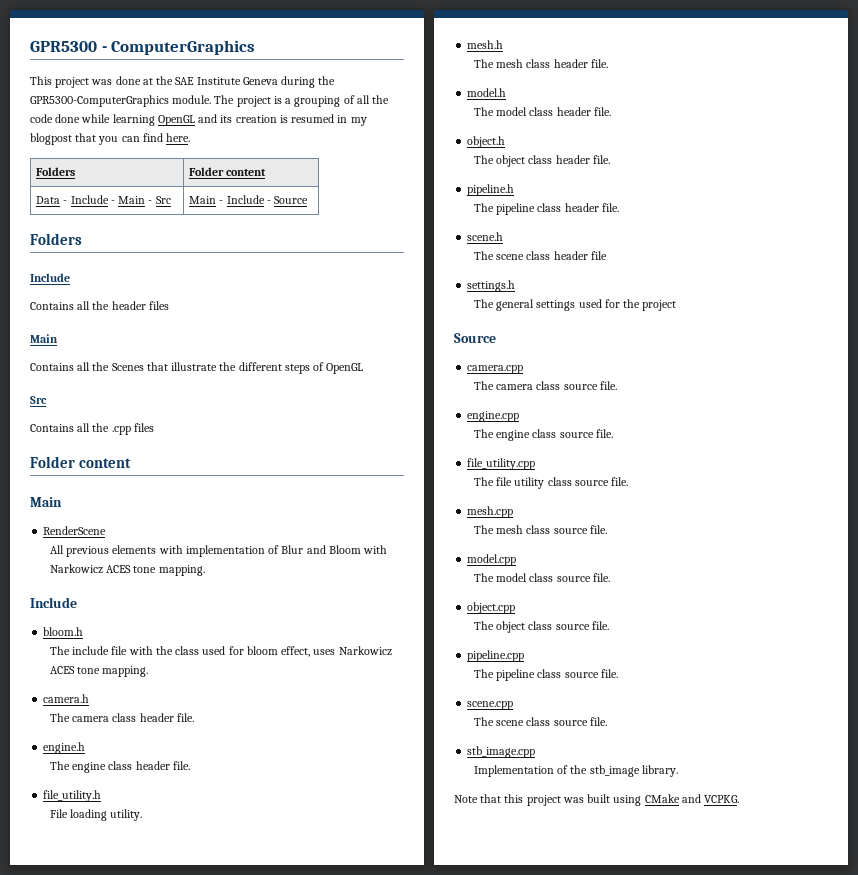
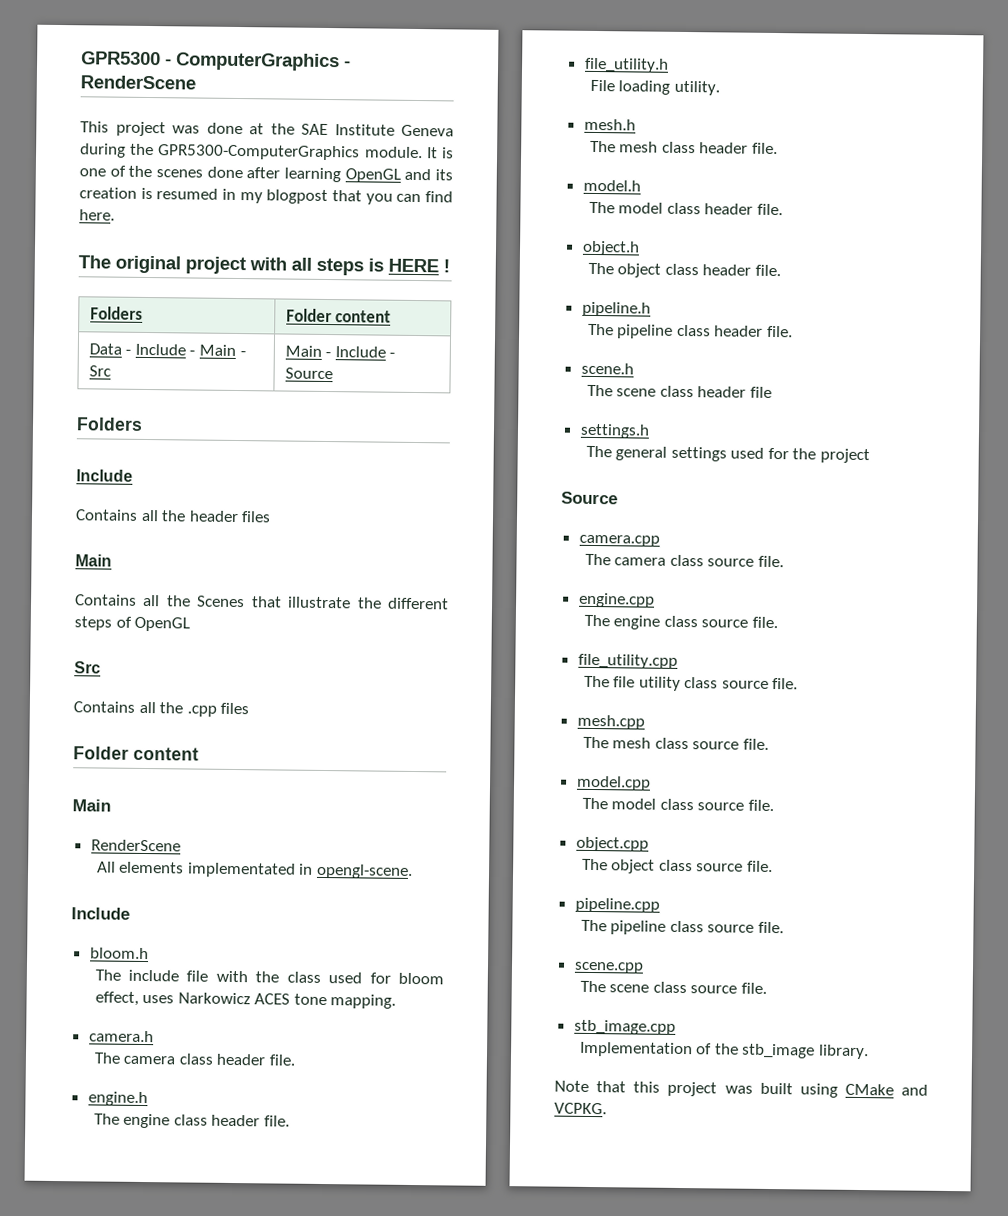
(256, 47) none -> [344,61,351,68] [80,75,196,90] - RenderScene
[214,95,390,107] [30,114,111,123] The project is a grouping of all the code done while -> [426,147,454,159] [79,165,281,179] It is one of the scenes done after
(191, 137) none -> [78,255,450,276] // The original project with all steps is HERE !
[66,545,388,557] [49,564,205,576] previous elements with implementation of Blur and Bloom with Narkowicz ACES tone mapping. -> [119,861,413,879] elements implementated in opengl-scene.

